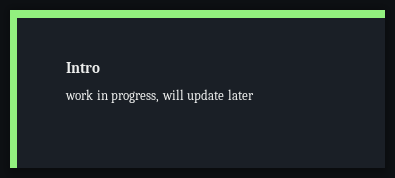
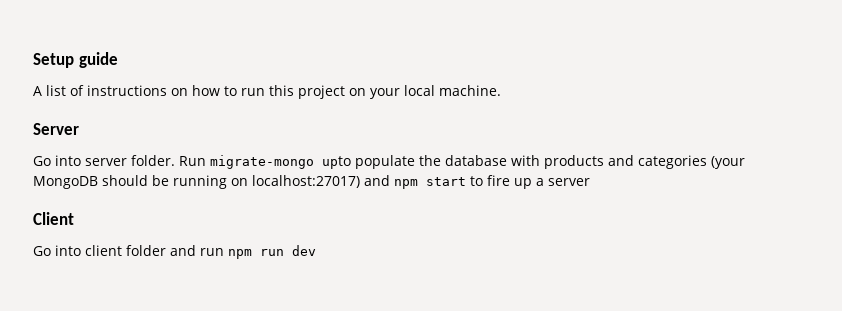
[66,62,100,73] [65,89,254,103] Intro // work in progress, will update later -> [33,52,118,68] [33,85,501,99] [33,123,79,135] [33,155,745,169] [33,175,590,189] [33,212,74,225] [33,245,316,259] Setup guide // A list of instructions on how to run this project on your local machine. // Server // Go into server folder. Run migrate-mongo upto populate the database with products and categories (your MongoDB should be running on localhost:27017) and npm start to fire up a server // Client // Go into client folder and run npm run dev

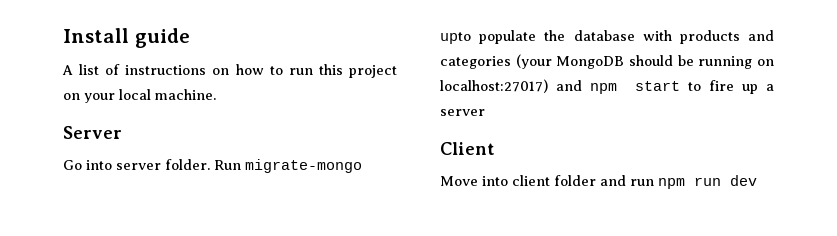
[33,53,74,68] Setup -> [63,28,129,43] Install
[33,246,51,256] Go -> [440,176,478,186] Move

